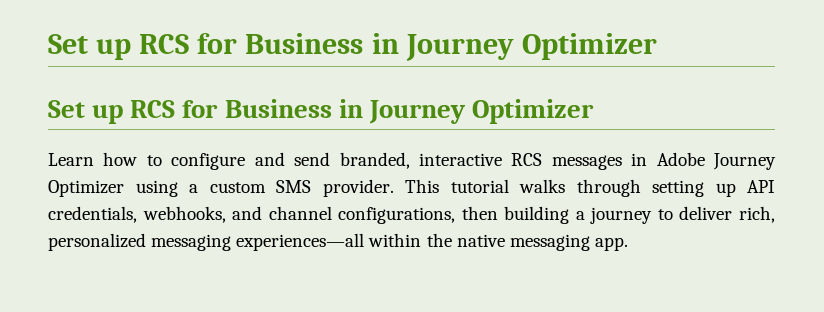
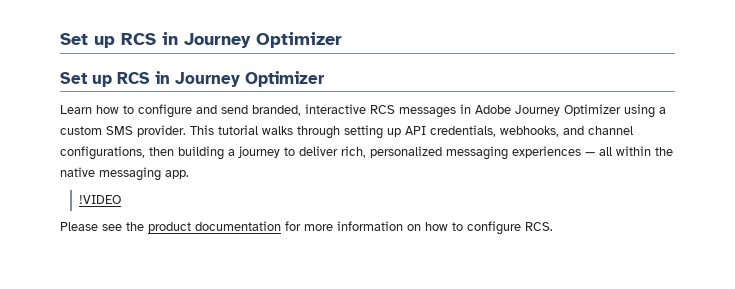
[48,33,364,60] Set up RCS for Business -> [60,33,156,48] Set up RCS
[182,99,332,118] for Business -> (150, 78) none
[236,233,365,251] experiences—all -> [512,146,612,158] experiences — all
(628, 244) none -> [79,195,122,204] [60,221,553,235] // !VIDEO // Please see the product documentation for more information on how to configure RCS.

